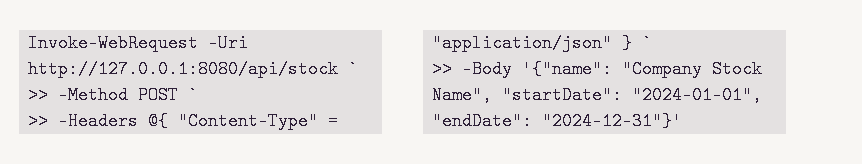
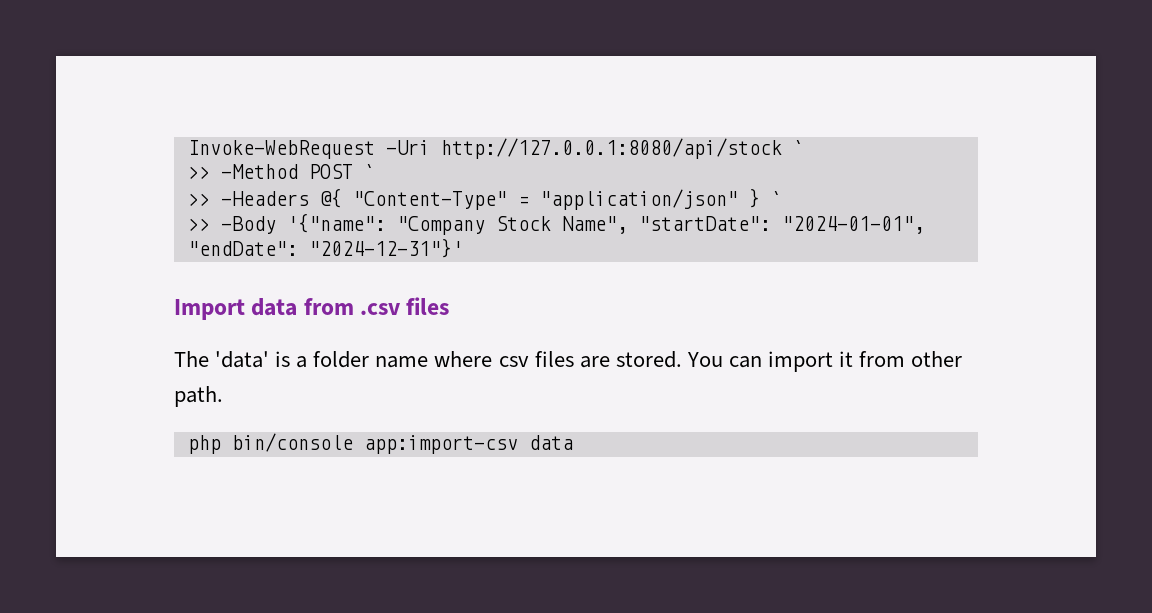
(683, 121) none -> [174,297,450,320] [174,351,963,372] [174,386,223,407] [187,433,573,454] // Import data from .csv files // The 'data' is a folder name where csv files are stored. You can import it from other path. // php bin/console app:import-csv data

